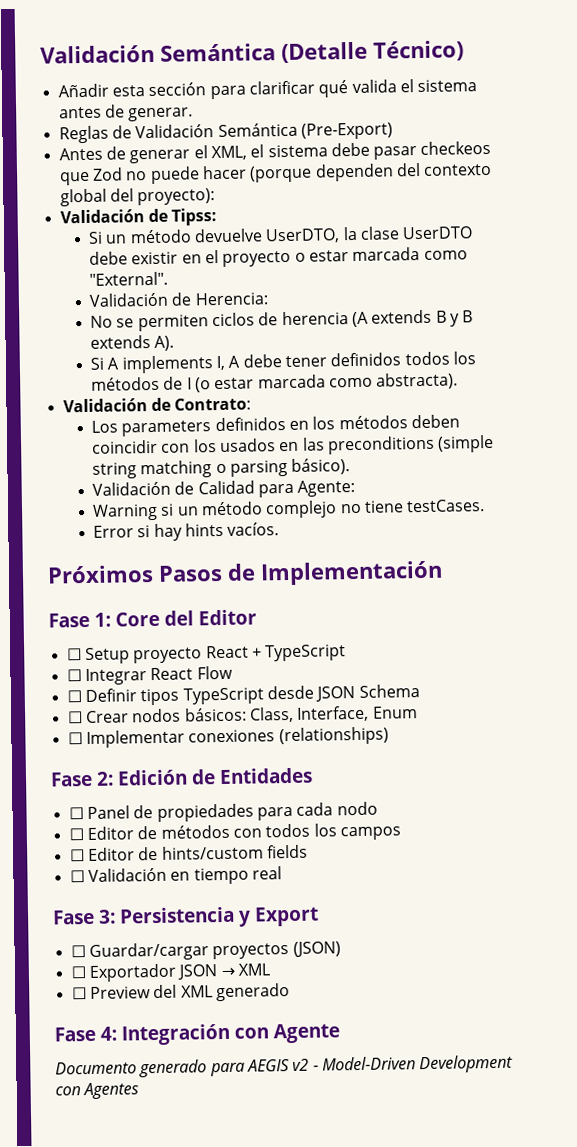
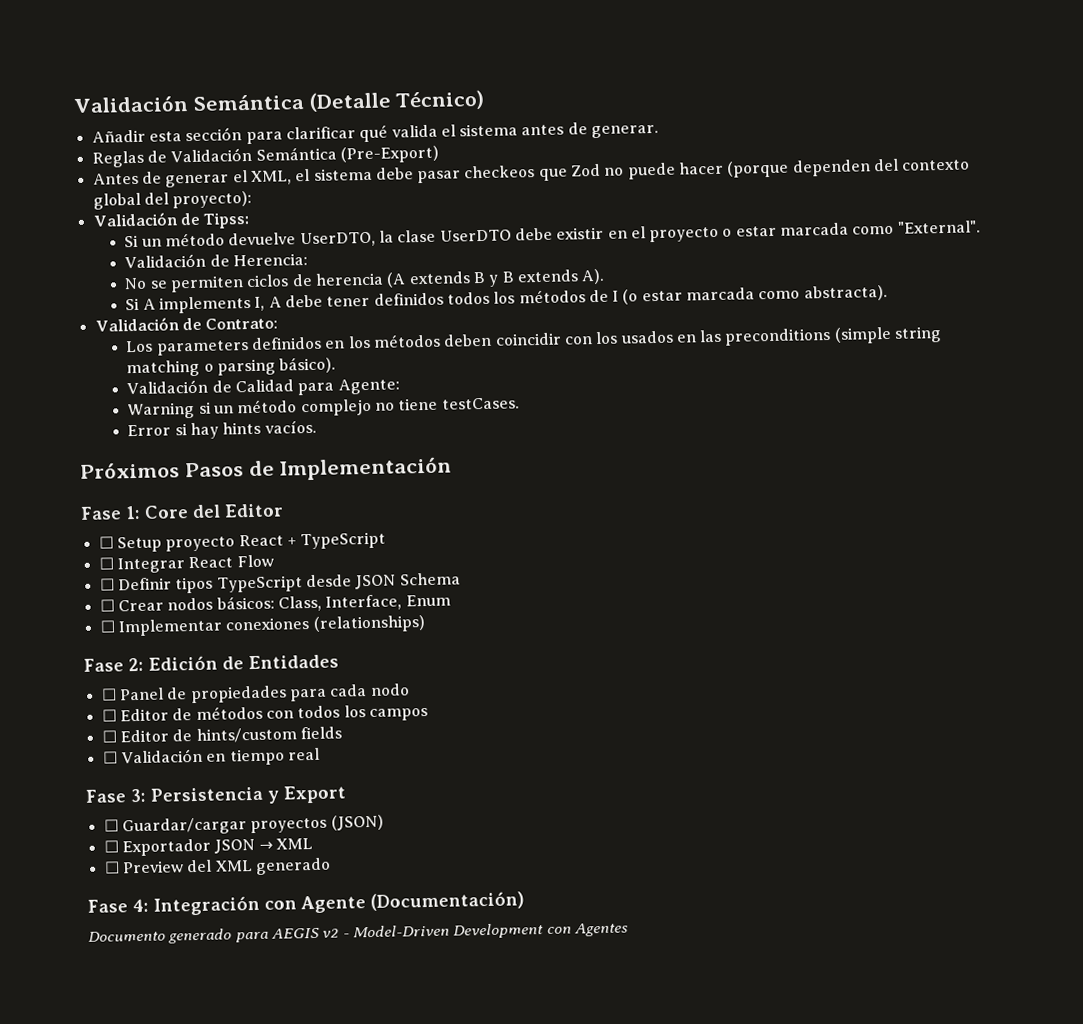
(340, 1033) none -> [370,891,525,912] (Documentación)

